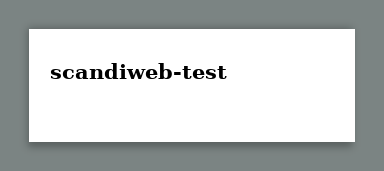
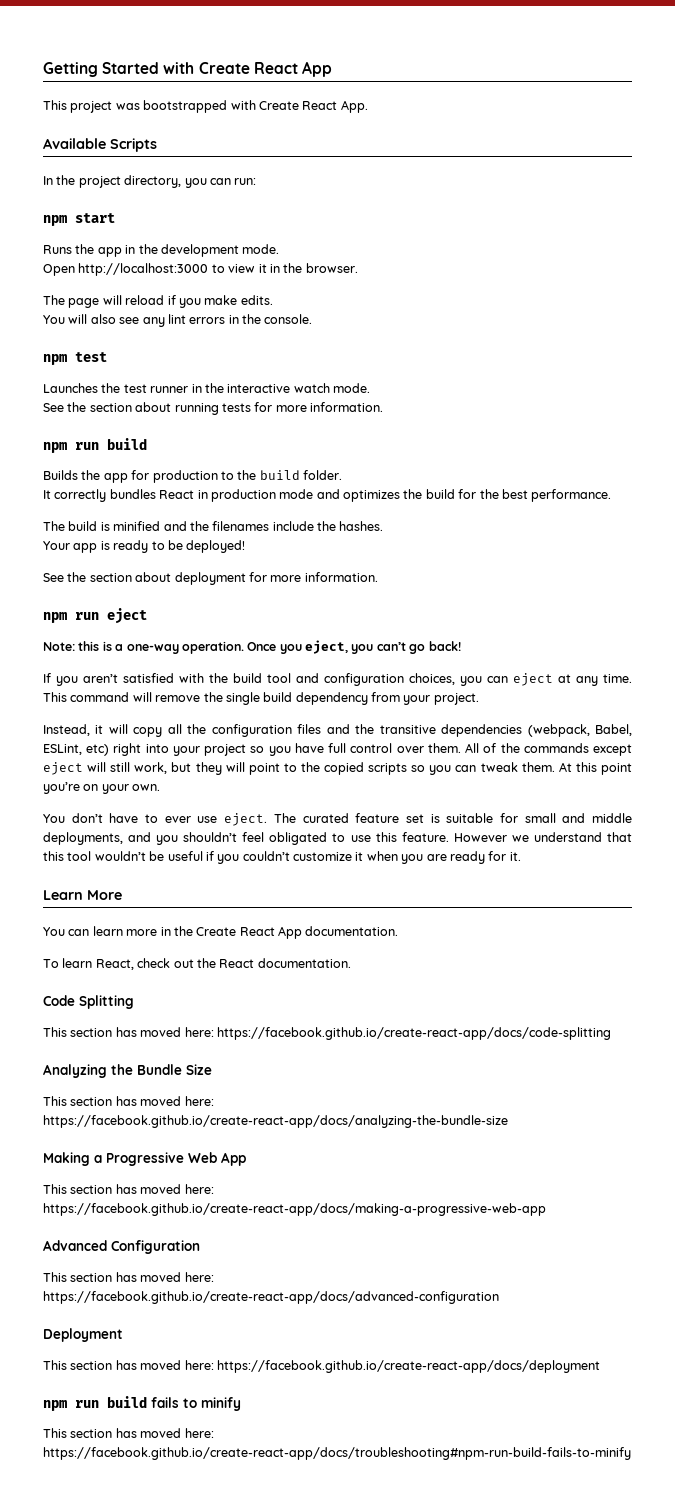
[50,63,227,79] scandiweb-test -> [43,61,332,77] [43,100,368,113] [43,138,157,152] [43,175,257,188] [43,213,115,226] [43,244,280,257] [43,263,358,276] [43,295,273,308] [43,314,313,327] [43,352,107,365] [43,383,370,393] [43,402,383,415] [43,438,147,453] [43,470,342,483] [43,489,612,502] [43,521,384,531] [43,540,246,553] [43,572,378,585] [43,608,147,624] [43,640,461,654] [43,673,632,686] [43,692,479,705] [43,724,632,737] [43,743,633,756] [43,762,632,775] [43,782,161,794] [43,813,632,826] [43,832,633,845] [43,851,521,864] [43,890,122,900] [43,926,399,939] [43,958,351,970] [43,995,134,1009] [43,1027,611,1040] [43,1064,212,1078] [43,1096,214,1106] [43,1115,508,1128] [43,1152,246,1166] [43,1184,214,1194] [43,1203,546,1216] [43,1240,200,1254] [43,1272,214,1282] [43,1291,499,1304] [43,1328,123,1342] [43,1360,600,1373] [43,1396,241,1411] [43,1428,214,1438] [43,1447,631,1460] Getting Started with Create React App // This project was bootstrapped with Create React App. // Available Scripts // In the project directory, you can run: // npm start // Runs the app in the development mode. // Open http://localhost:3000 to view it in the browser. // The page will reload if you make edits. // You will also see any lint errors in the console. // npm test // Launches the test runner in the interactive watch mode. // See the section about running tests for more information. // npm run build // Builds the app for production to the build folder. // It correctly bundles React in production mode and optimizes the build for the best performance. // The build is minified and the filenames include the hashes. // Your app is ready to be deployed! // See the section about deployment for more information. // npm run eject // Note: this is a one-way operation. Once you eject, you can’t go back! // If you aren’t satisfied with the build tool and configuration choices, you can eject at any time. This command will remove the single build dependency from your project. // Instead, it will copy all the configuration files and the transitive dependencies (webpack, Babel, ESLint, etc) right into your project so you have full control over them. All of the commands except eject will still work, but they will point to the copied scripts so you can tweak them. At this point you’re on your own. // You don’t have to ever use eject. The curated feature set is suitable for small and middle deployments, and you shouldn’t feel obligated to use this feature. However we understand that this tool wouldn’t be useful if you couldn’t customize it when you are ready for it. // Learn More // You can learn more in the Create React App documentation. // To learn React, check out the React documentation. // Code Splitting // This section has moved here: https://facebook.github.io/create-react-app/docs/code-splitting // Analyzing the Bundle Size // This section has moved here: https://facebook.github.io/create-react-app/docs/analyzing-the-bundle-size // Making a Progressive Web App // This section has moved here: https://facebook.github.io/create-react-app/docs/making-a-progressive-web-app // Advanced Configuration // This section has moved here: https://facebook.github.io/create-react-app/docs/advanced-configuration // Deployment // This section has moved here: https://facebook.github.io/create-react-app/docs/deployment // npm run build fails to minify // This section has moved here: https://facebook.github.io/create-react-app/docs/troubleshooting#npm-run-build-fails-to-minify

